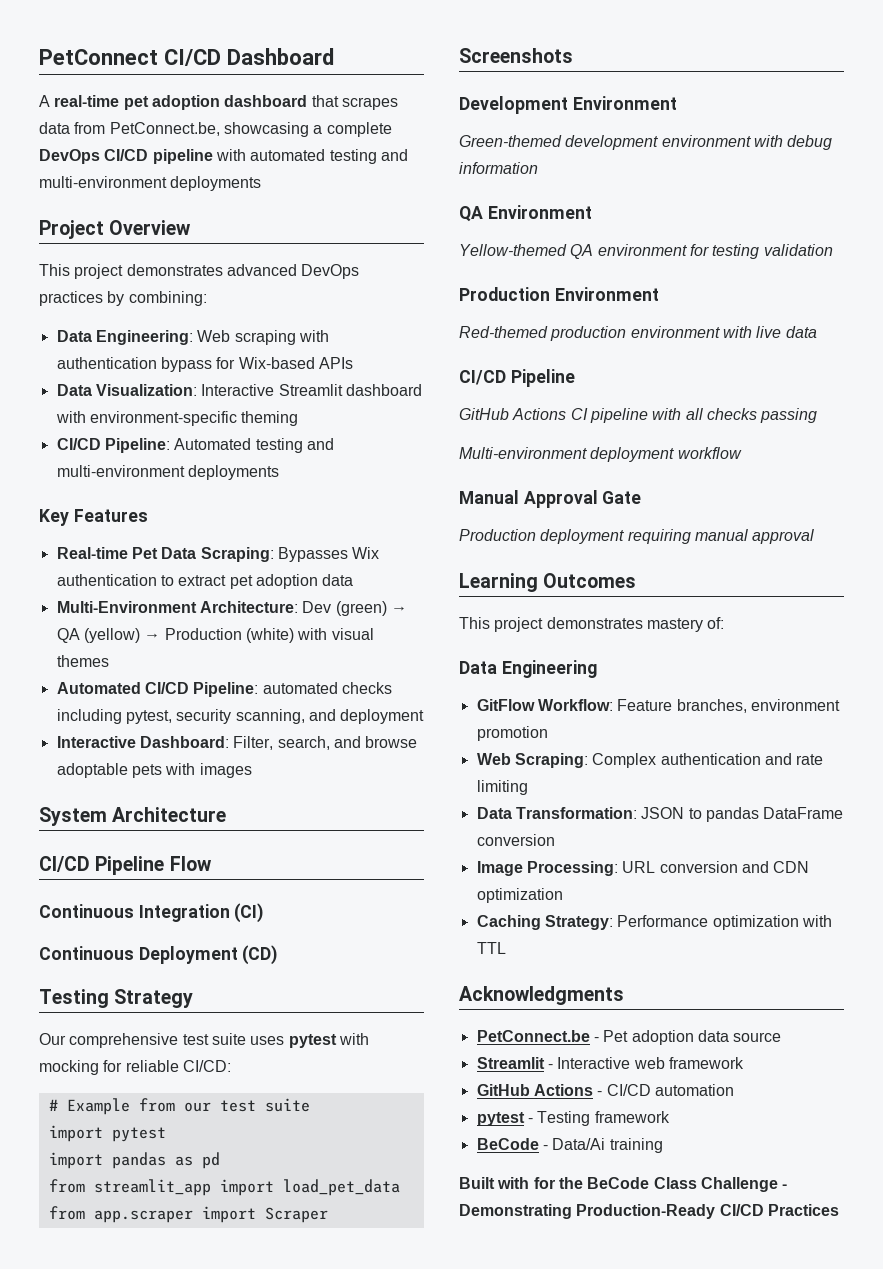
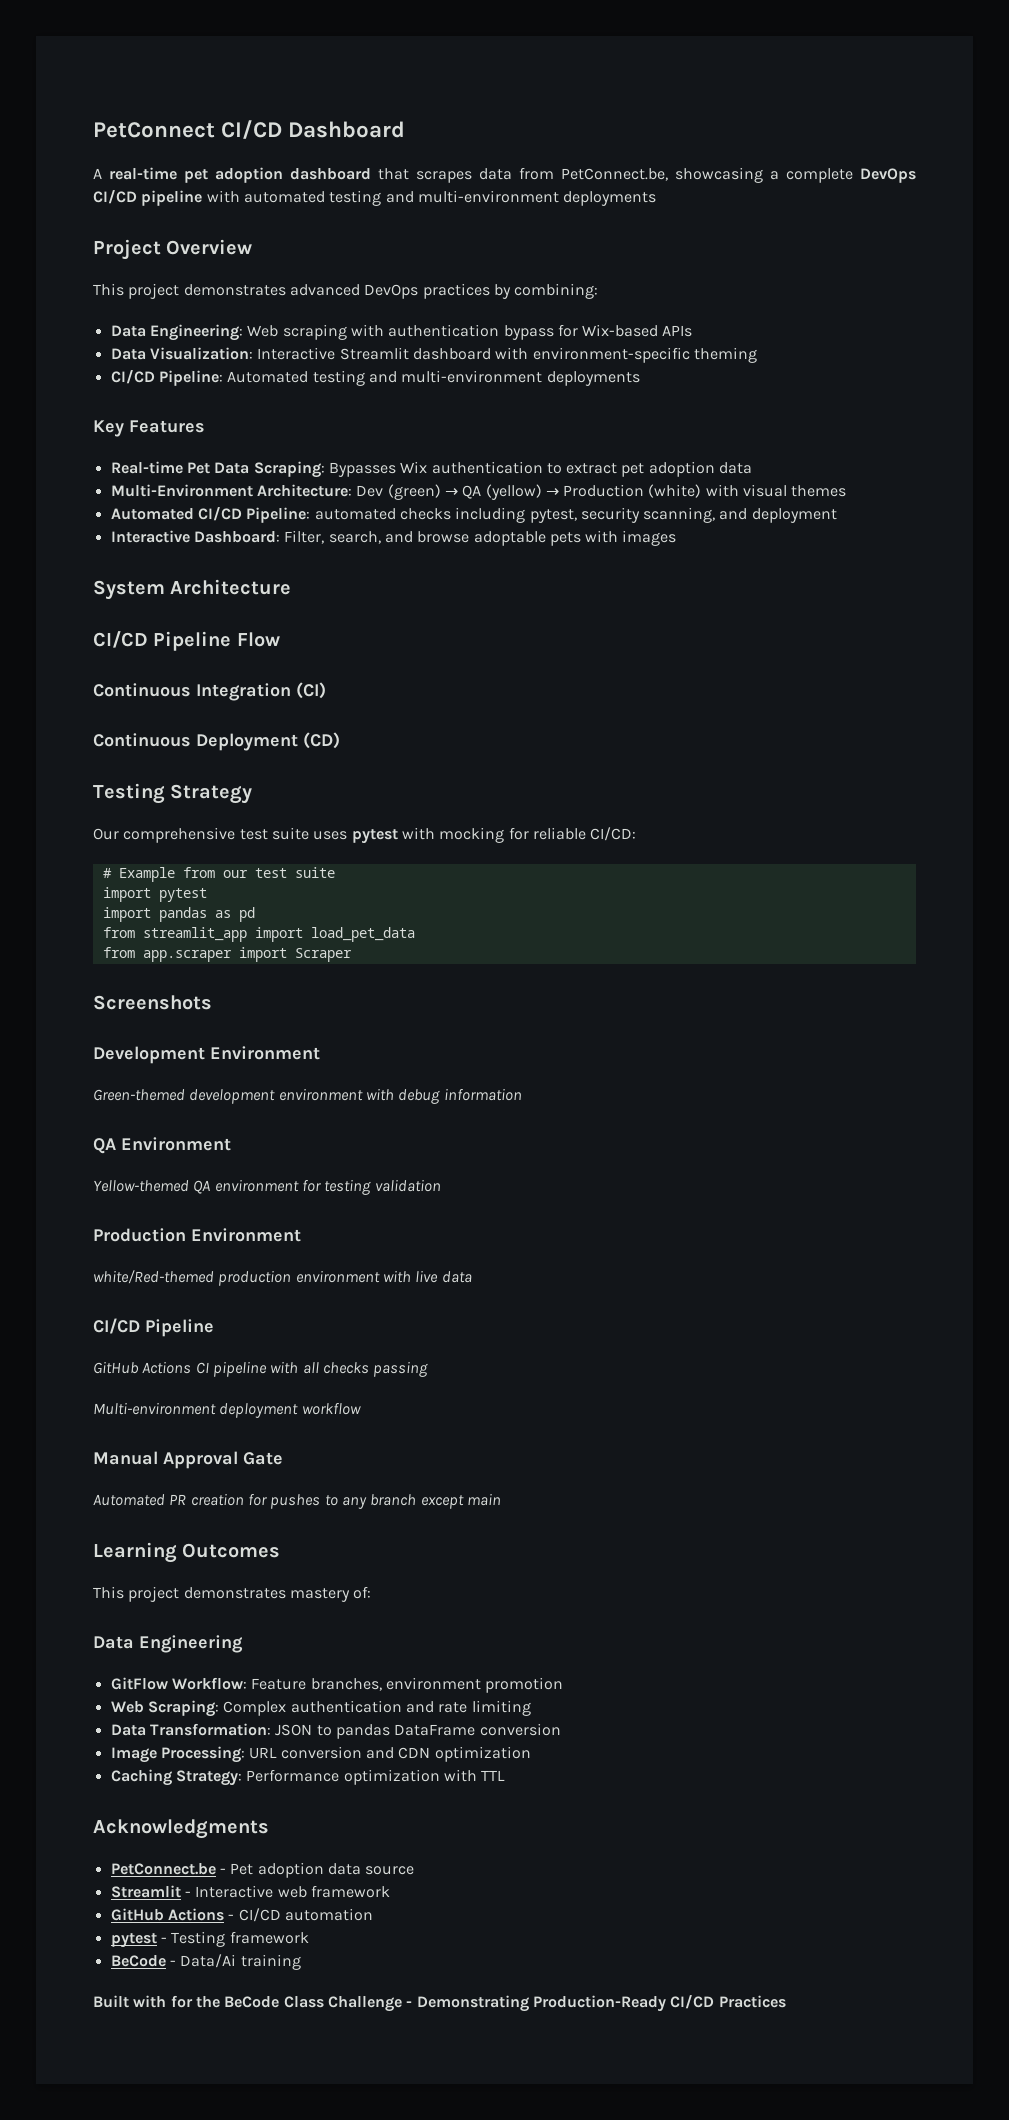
[459,326,548,338] Red-themed -> [93,1270,214,1284] white/Red-themed
[459,529,815,544] Production deployment requiring manual approval -> [93,1493,501,1509] Automated PR creation for pushes to any branch except main

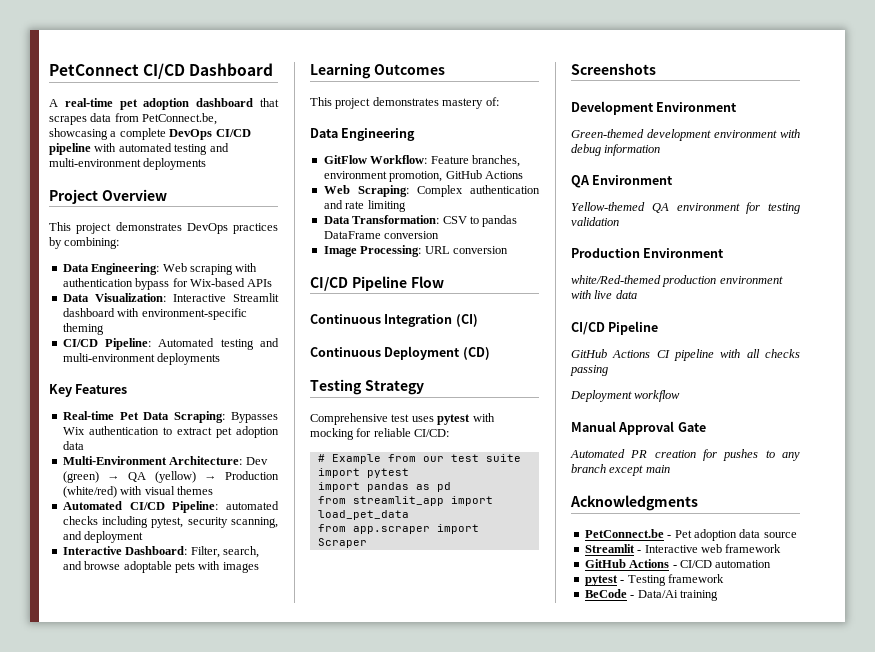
[289,284,360,296] advanced -> (182, 226) none
[648,484,702,498] (white) -> [62,486,117,498] (white/red)
[93,579,292,600] System Architecture -> [310,63,445,79] [310,97,499,109] [310,128,416,141] [323,155,520,167] [323,170,523,182] [323,185,540,197] [323,200,406,212] [323,215,518,227] [323,231,440,239] [323,245,508,257] Learning Outcomes // This project demonstrates mastery of: // Data Engineering // GitFlow Workflow: Feature branches, environment promotion, GitHub Actions // Web Scraping: Complex authentication and rate limiting // Data Transformation: CSV to pandas DataFrame conversion // Image Processing: URL conversion
[93,827,309,843] Our comprehensive test suite -> [310,413,410,425] Comprehensive test
[93,1402,299,1418] Multi-environment deployment -> [570,390,632,402] Deployment
[93,1542,281,1563] [93,1586,372,1602] [93,1635,243,1653] [110,1677,564,1693] [110,1700,531,1717] [110,1723,561,1739] [110,1746,531,1763] [110,1769,506,1786] // Learning Outcomes // This project demonstrates mastery of: // Data Engineering // GitFlow Workflow: Feature branches, environment promotion // Web Scraping: Complex authentication and rate limiting // Data Transformation: JSON to pandas DataFrame conversion // Image Processing: URL conversion and CDN optimization // Caching Strategy: Performance optimization with TTL -> (670, 469) none
[93,1995,786,2012] // Built with for the BeCode Class Challenge - Demonstrating Production-Ready CI/CD Practices -> (718, 595) none

